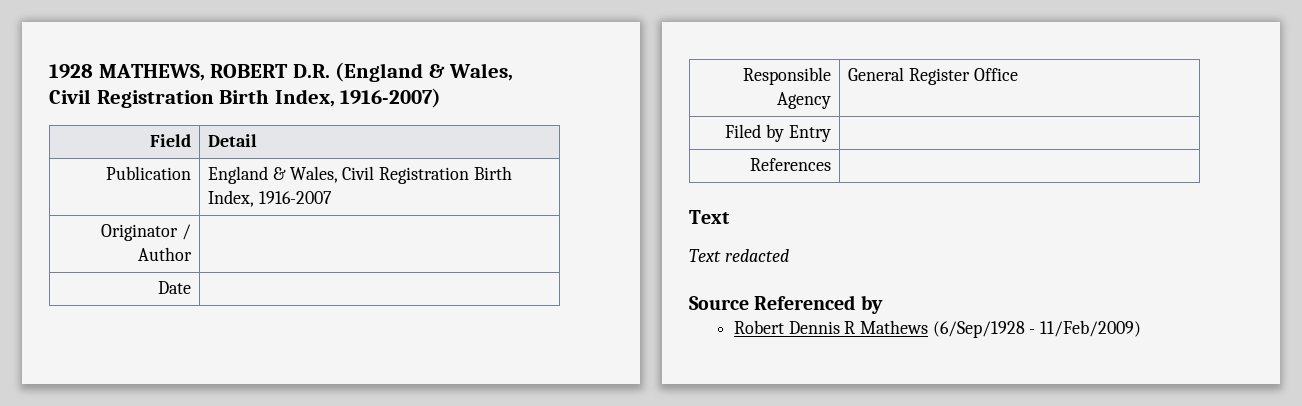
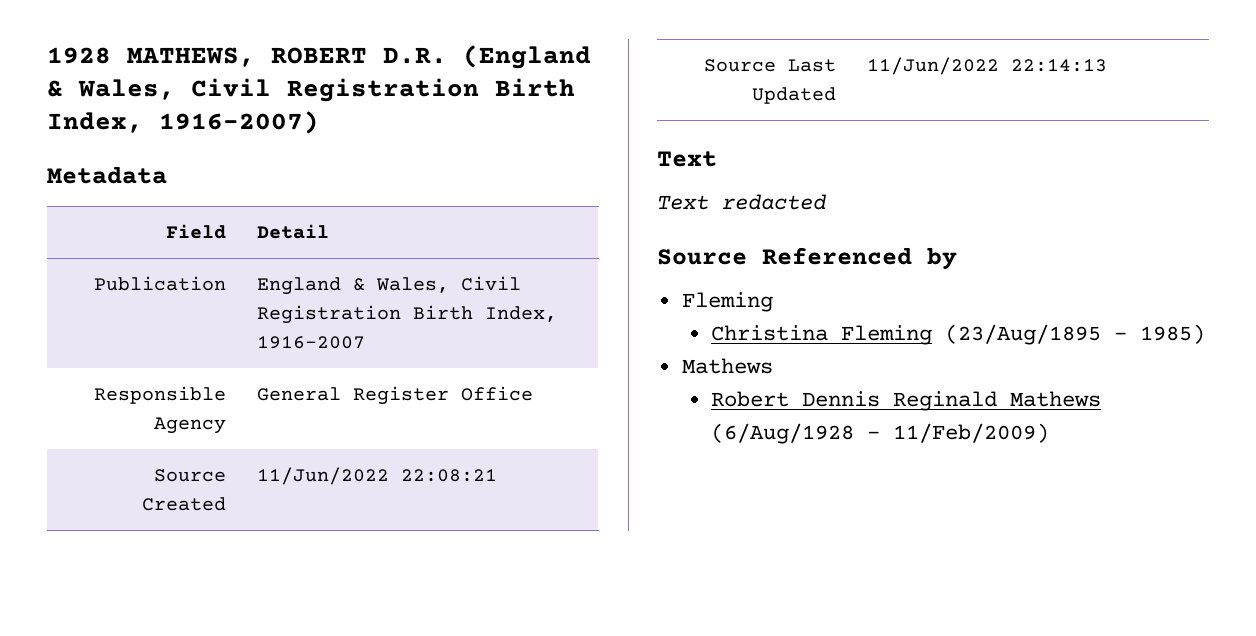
(442, 98) none -> [47,166,167,184] // Metadata
[101,224,191,241] [137,247,192,261] [157,281,191,294] // Originator / Author | // Date | -> (365, 342) none
[725,124,831,142] [749,158,831,171] Filed by Entry | // References | -> [154,469,227,482] [142,497,227,511] [256,467,497,485] [704,59,837,72] [752,87,837,104] [866,57,1107,75] Source Created | 11/Jun/2022 22:08:21 // Source Last Updated | 11/Jun/2022 22:14:13
(883, 304) none -> [681,292,773,312] [710,324,1205,345] [681,358,773,374] // Fleming // Christina Fleming (23/Aug/1895 - 1985) // Mathews
[844,320,1025,338] R Mathews (6/Sep/1928 -> [892,391,1101,411] [710,423,854,444] Reginald Mathews (6/Aug/1928

